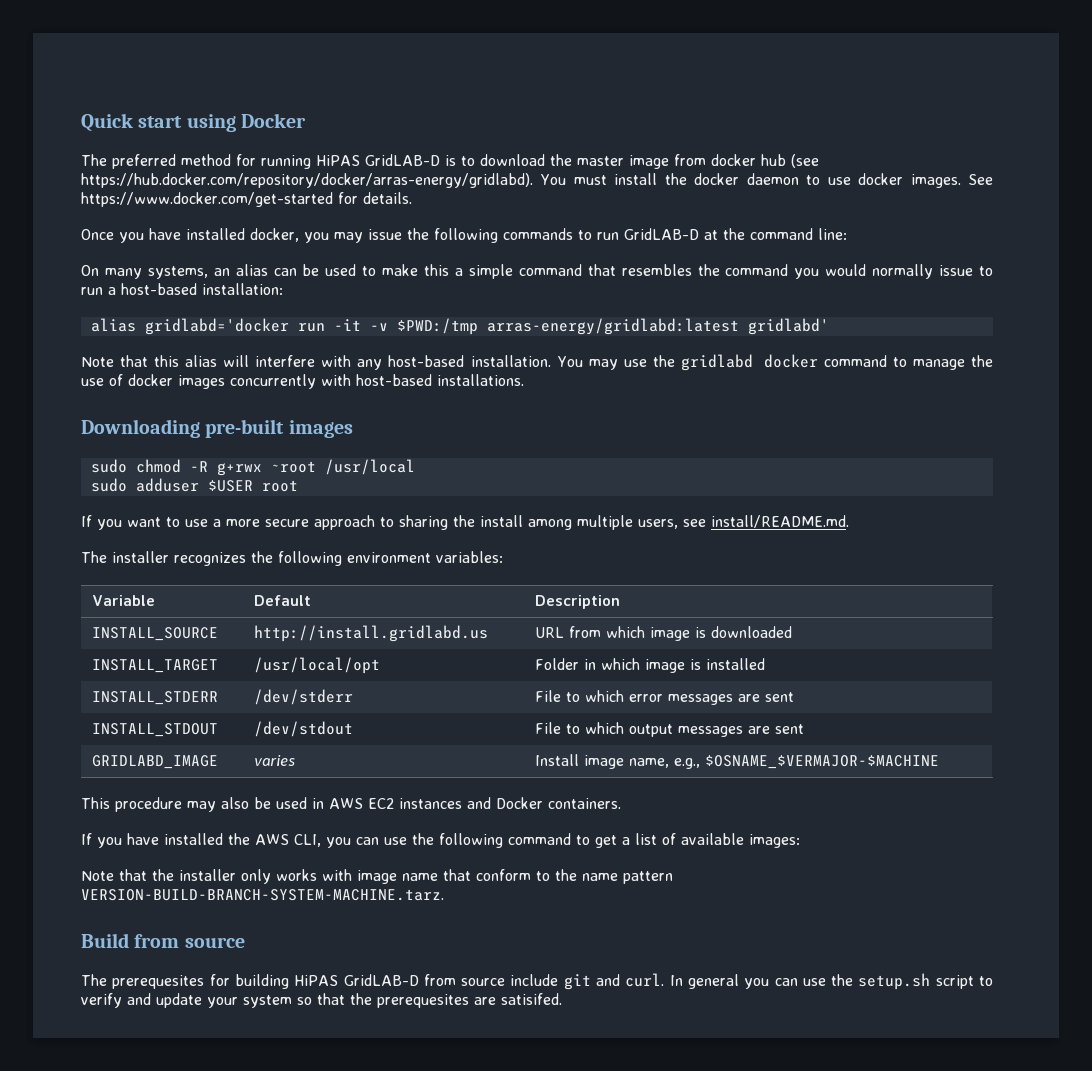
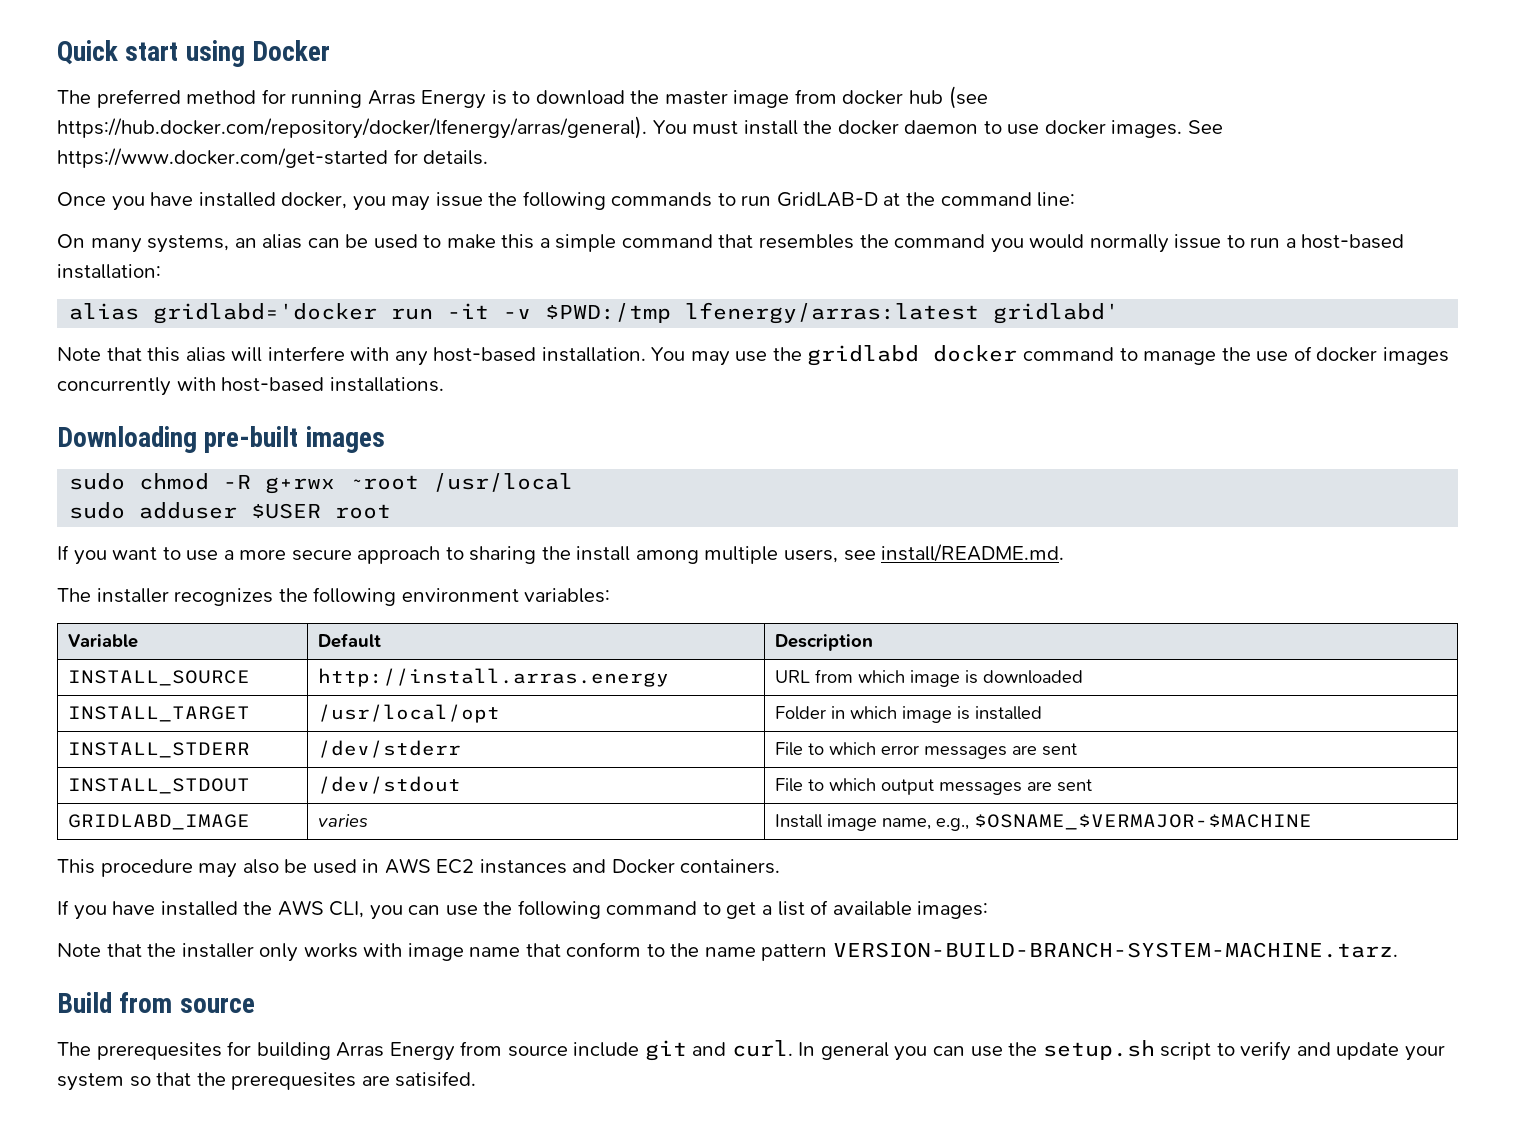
[316,154,440,166] HiPAS GridLAB-D -> [367,90,487,109] Arras Energy
[81,173,533,188] https://hub.docker.com/repository/docker/arras-energy/gridlabd). -> [57,116,647,139] https://hub.docker.com/repository/docker/lfenergy/arras/general).
[486,318,739,335] arras-energy/gridlabd:latest -> [685,302,980,324] lfenergy/arras:latest
[254,625,489,642] http://install.gridlabd.us -> [317,668,669,687] http://install.arras.energy
[294,974,419,986] HiPAS GridLAB-D -> [336,1042,455,1061] Arras Energy

